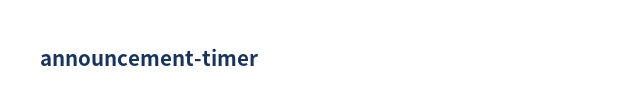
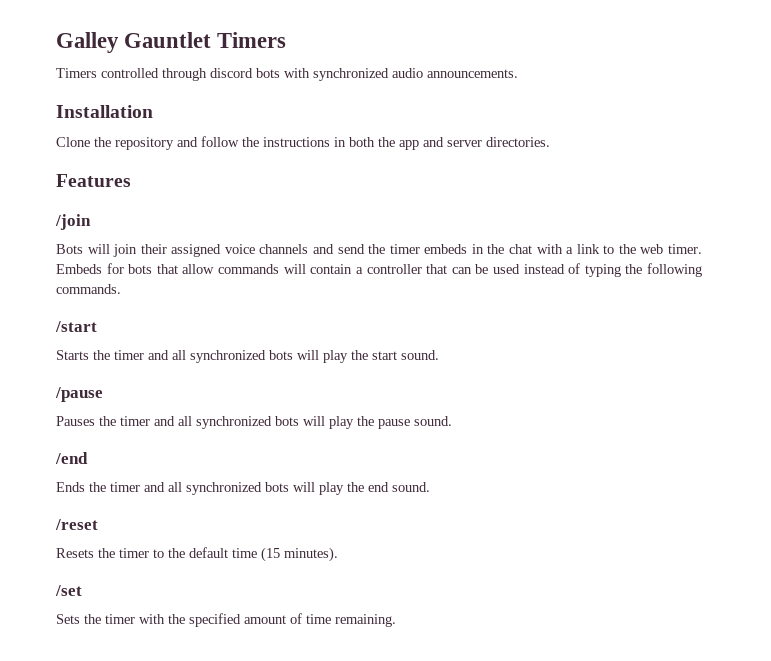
[40,48,258,66] announcement-timer -> [56,32,287,53] [56,68,518,81] [56,105,153,118] [56,136,550,150] [56,174,131,187] [55,214,91,230] [56,244,702,257] [56,263,702,277] [56,284,121,294] [55,321,97,332] [56,350,439,363] [55,387,103,402] [56,416,452,429] [55,452,88,464] [56,482,430,495] [55,519,98,530] [56,547,338,562] [55,585,82,596] [56,613,396,627] Galley Gauntlet Timers // Timers controlled through discord bots with synchronized audio announcements. // Installation // Clone the repository and follow the instructions in both the app and server directories. // Features // /join // Bots will join their assigned voice channels and send the timer embeds in the chat with a link to the web timer. Embeds for bots that allow commands will contain a controller that can be used instead of typing the following commands. // /start // Starts the timer and all synchronized bots will play the start sound. // /pause // Pauses the timer and all synchronized bots will play the pause sound. // /end // Ends the timer and all synchronized bots will play the end sound. // /reset // Resets the timer to the default time (15 minutes). // /set // Sets the timer with the specified amount of time remaining.

